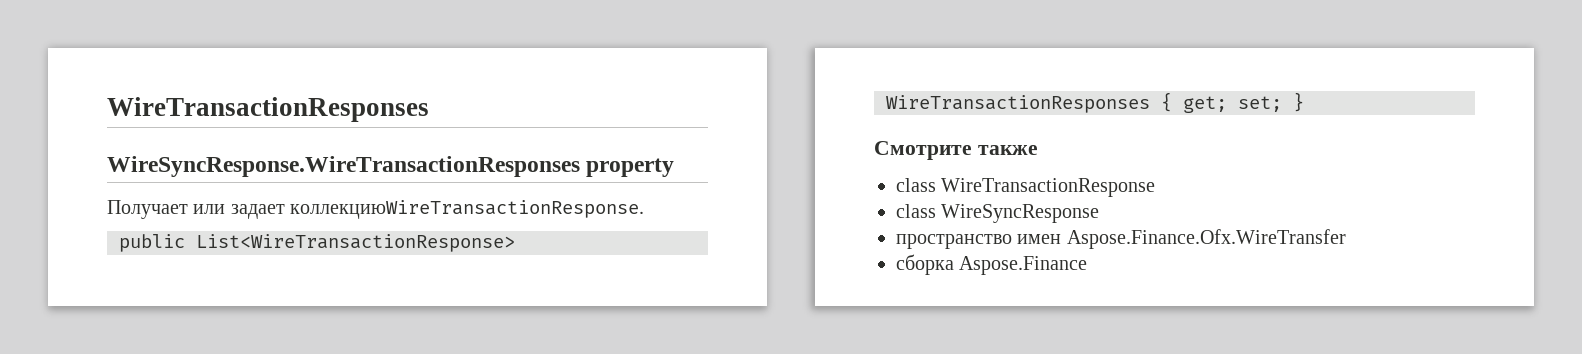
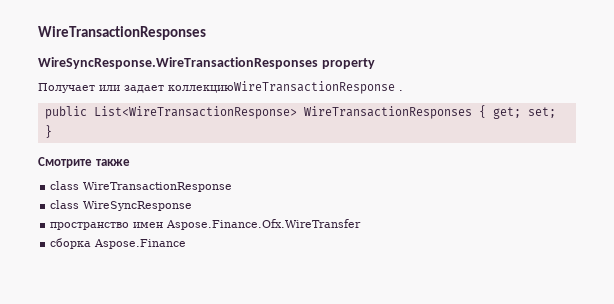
[290,200,645,219] коллекциюWireTransactionResponse. -> [168,81,403,94] коллекциюWireTransactionResponse .

